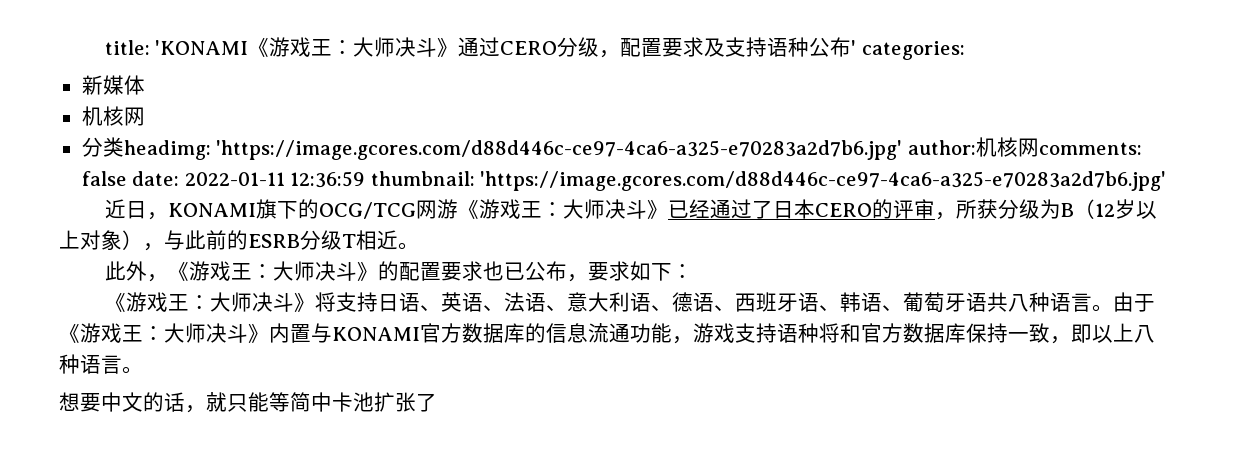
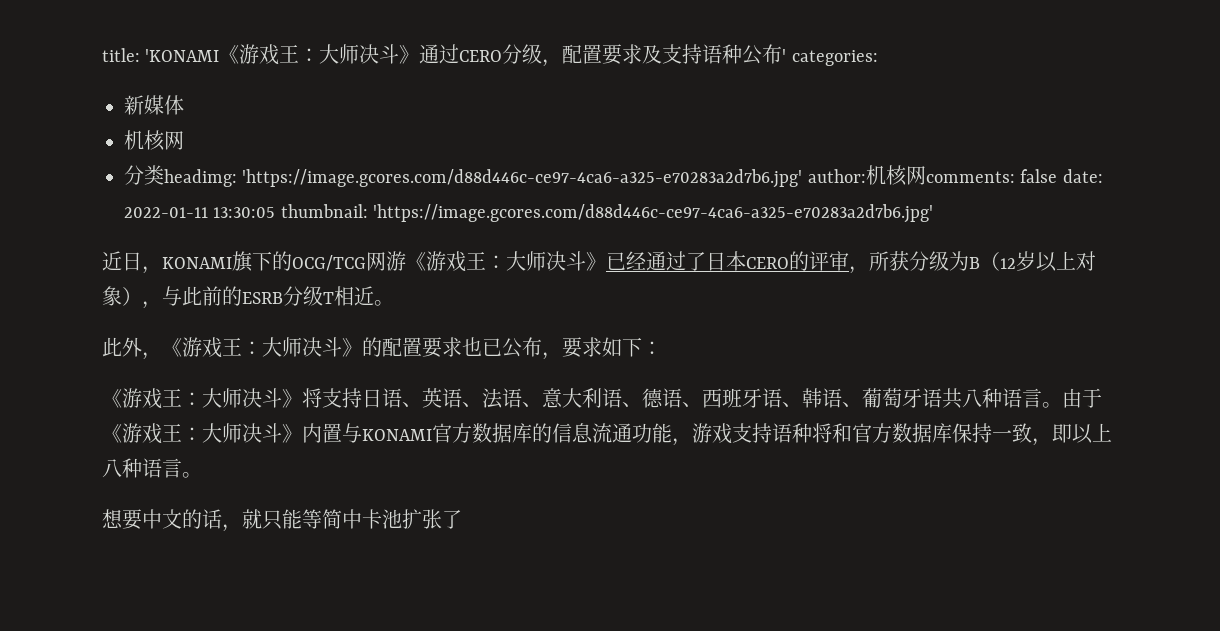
[290,171,366,188] 12:36:59 -> [213,207,276,218] 13:30:05

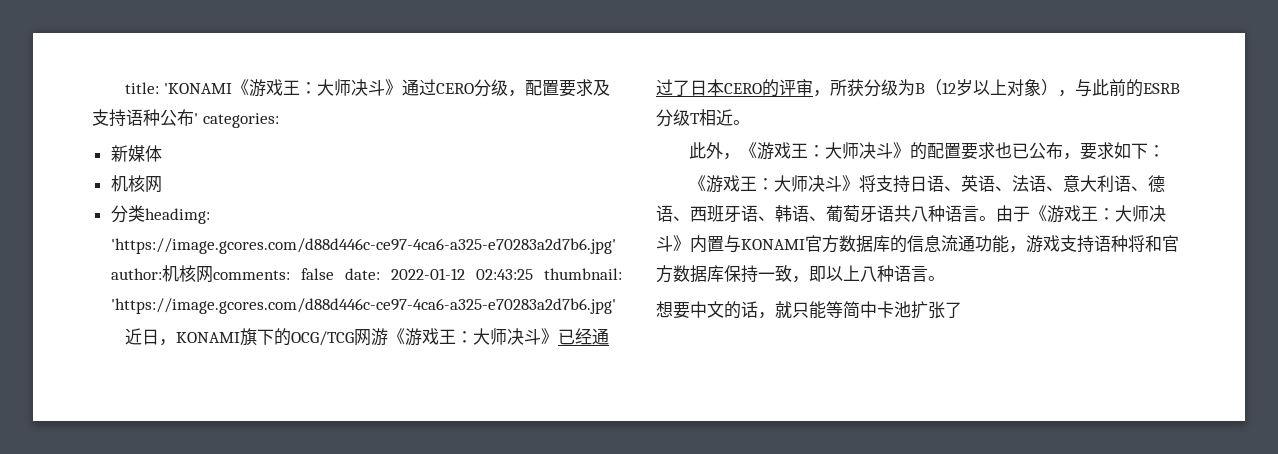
[124,207,276,218] 2022-01-11 13:30:05 -> [390,268,533,280] 2022-01-12 02:43:25

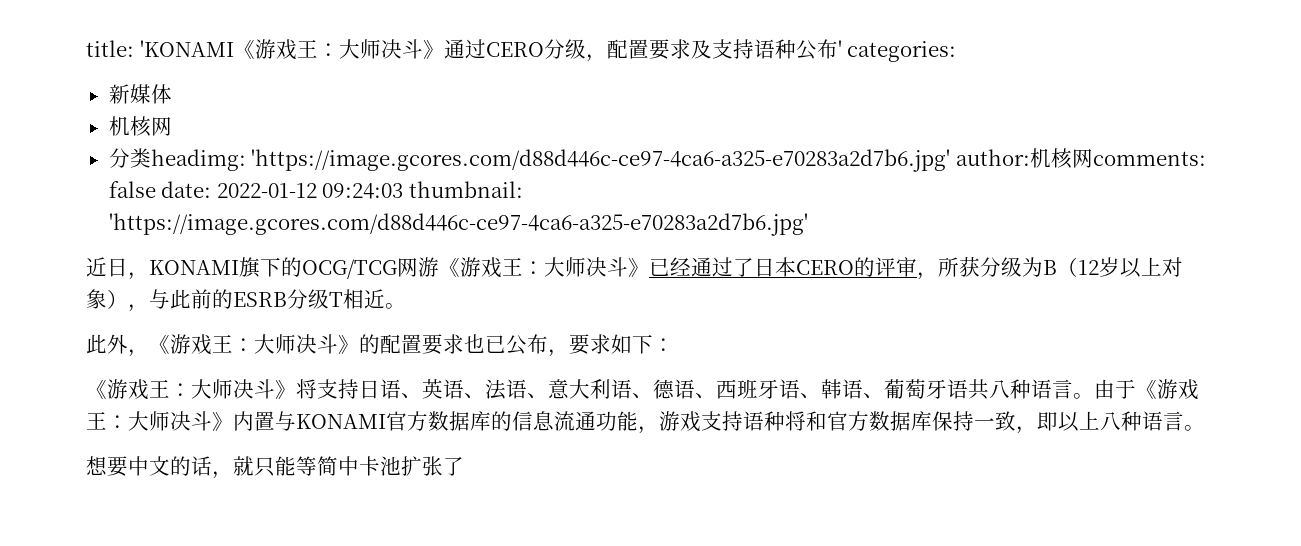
[475,269,533,280] 02:43:25 -> [322,183,404,199] 09:24:03

